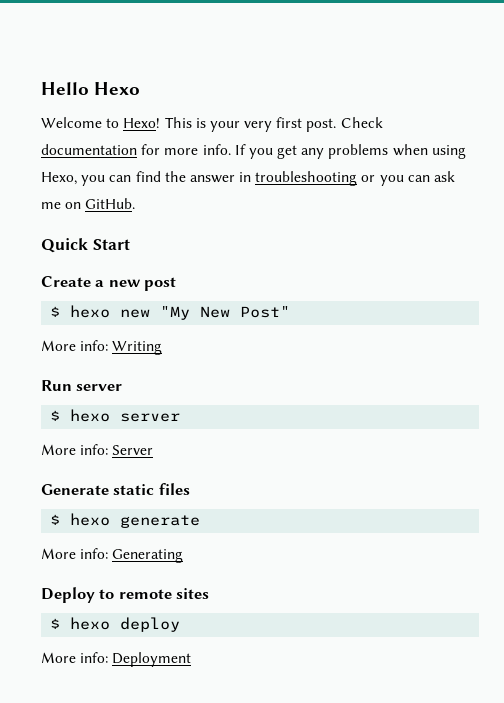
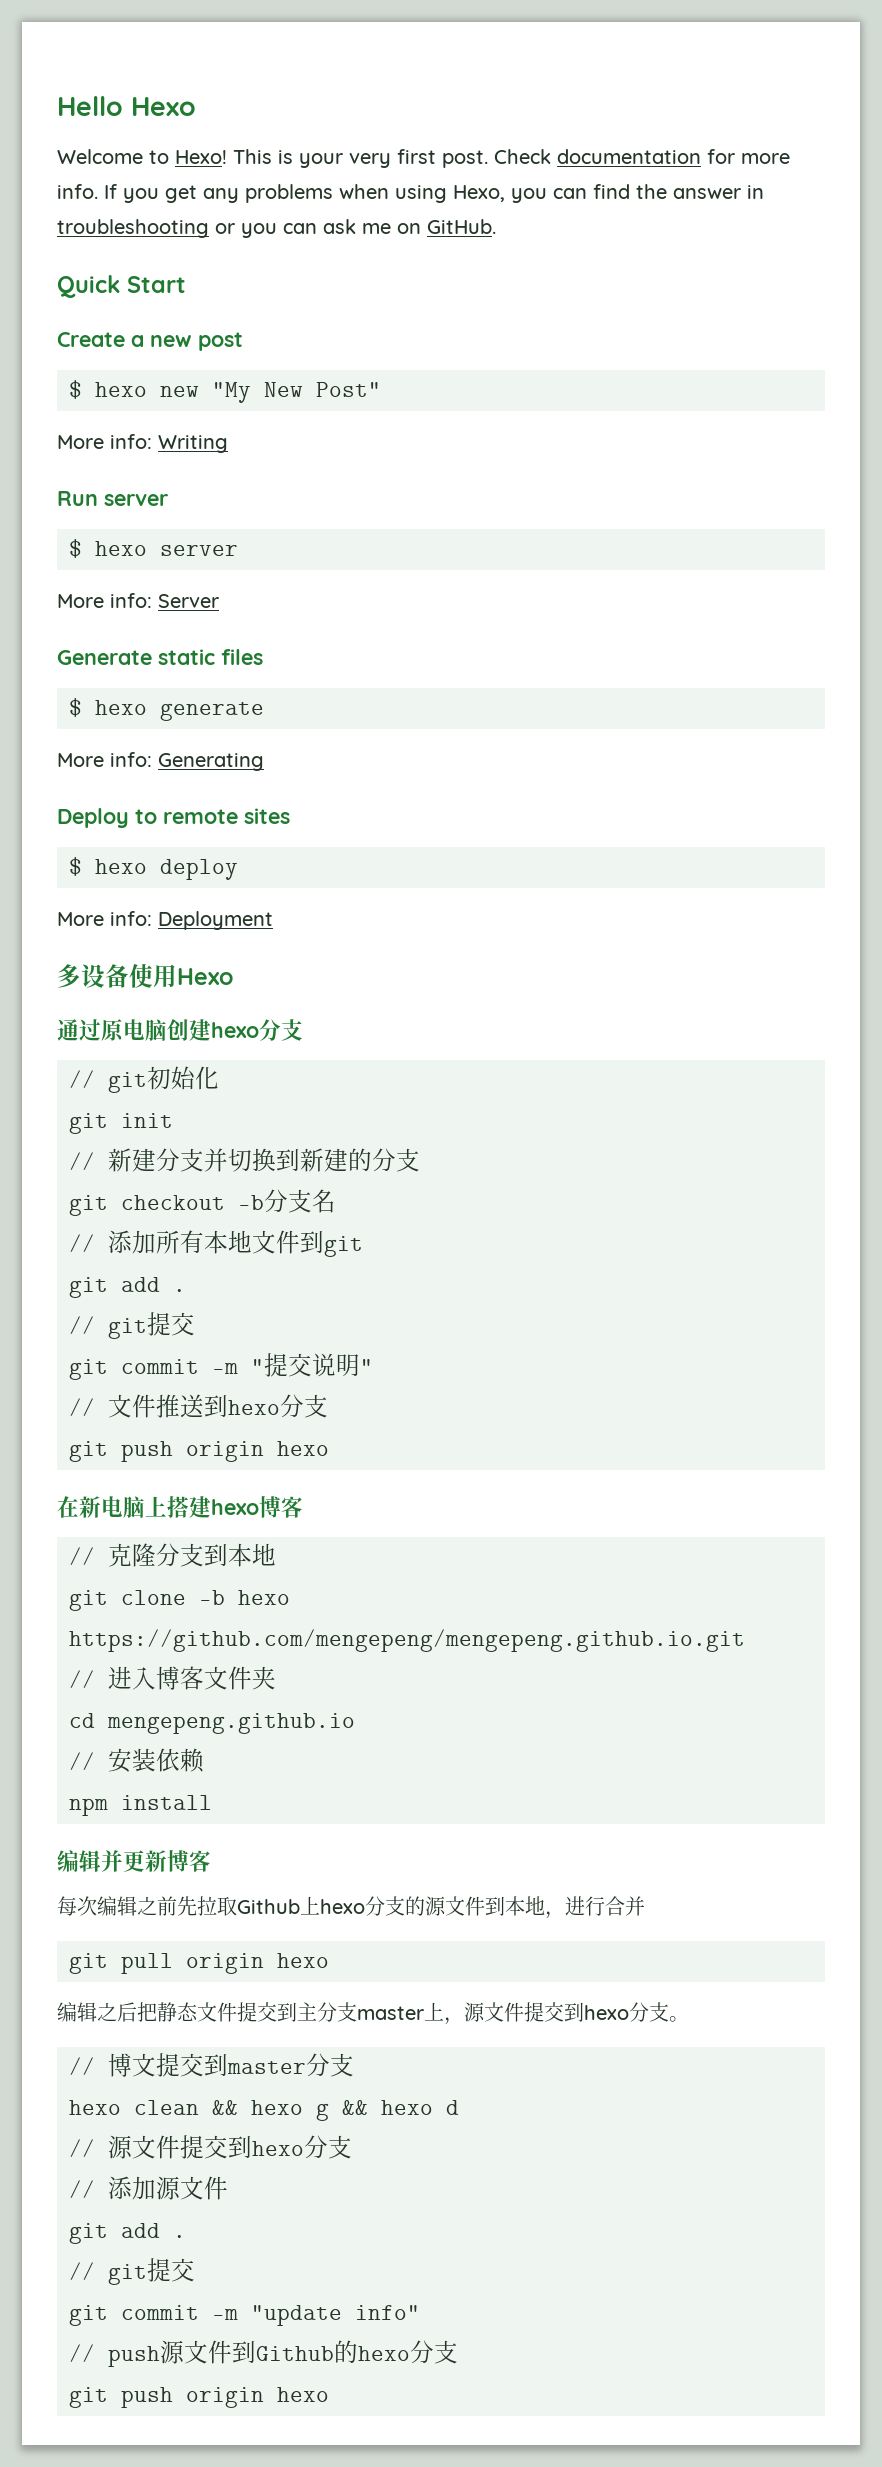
(192, 659) none -> [57,964,233,988] [57,1019,303,1041] [69,1066,219,1093] [69,1113,173,1134] [69,1148,420,1172] [69,1189,336,1216] [69,1230,363,1257] [69,1277,186,1298] [69,1312,195,1339] [69,1353,373,1380] [69,1394,328,1418] [69,1441,329,1462] [57,1496,303,1518] [69,1543,276,1567] [69,1590,290,1611] [69,1629,745,1652] [69,1666,276,1690] [69,1713,355,1734] [69,1748,204,1773] [69,1795,212,1816] [57,1850,211,1872] [57,1896,645,1919] [69,1953,329,1974] [57,2002,689,2025] [69,2053,354,2077] [69,2100,459,2121] [69,2135,352,2159] [69,2176,228,2200] [69,2223,186,2244] [69,2258,195,2285] [69,2305,420,2326] [69,2340,458,2367] [69,2387,329,2408] // 多设备使用Hexo // 通过原电脑创建hexo分支 // // git初始化 // git init // // 新建分支并切换到新建的分支 // git checkout -b分支名 // // 添加所有本地文件到git // git add . // // git提交 // git commit -m "提交说明" // // 文件推送到hexo分支 // git push origin hexo // 在新电脑上搭建hexo博客 // // 克隆分支到本地 // git clone -b hexo https://github.com/mengepeng/mengepeng.github.io.git // // 进入博客文件夹 // cd mengepeng.github.io // // 安装依赖 // npm install // 编辑并更新博客 // 每次编辑之前先拉取Github上hexo分支的源文件到本地，进行合并 // git pull origin hexo // 编辑之后把静态文件提交到主分支master上，源文件提交到hexo分支。 // // 博文提交到master分支 // hexo clean && hexo g && hexo d // // 源文件提交到hexo分支 // // 添加源文件 // git add . // // git提交 // git commit -m "update info" // // push源文件到Github的hexo分支 // git push origin hexo

